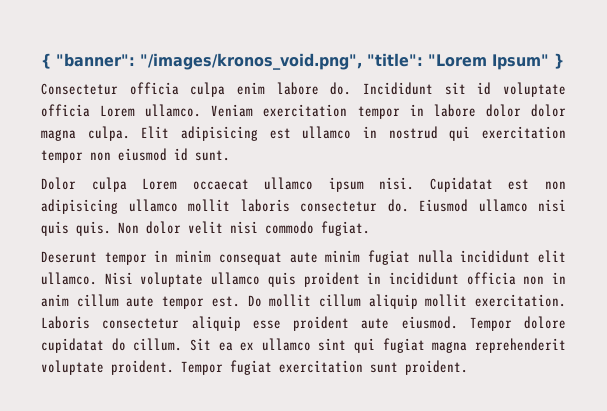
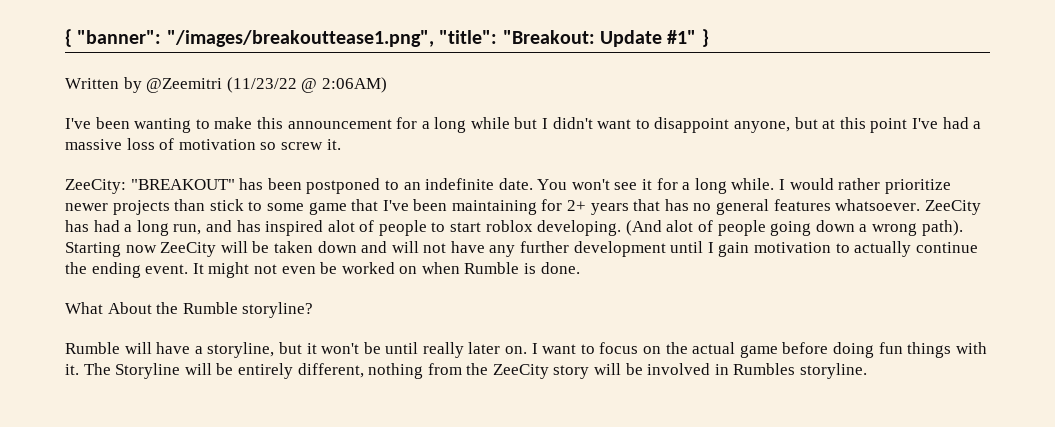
[140,53,564,70] [41,82,566,97] [41,104,566,119] [41,126,566,141] [41,148,230,163] [41,177,566,192] [41,199,566,214] [41,221,370,236] [41,250,566,265] [41,272,566,287] [41,294,566,309] [41,316,566,331] [41,338,566,353] [41,360,468,375] "/images/kronos_void.png", "title": "Lorem Ipsum" } // Consectetur officia culpa enim labore do. Incididunt sit id voluptate officia Lorem ullamco. Veniam exercitation tempor in labore dolor dolor magna culpa. Elit adipisicing est ullamco in nostrud qui exercitation tempor non eiusmod id sunt. // Dolor culpa Lorem occaecat ullamco ipsum nisi. Cupidatat est non adipisicing ullamco mollit laboris consectetur do. Eiusmod ullamco nisi quis quis. Non dolor velit nisi commodo fugiat. // Deserunt tempor in minim consequat aute minim fugiat nulla incididunt elit ullamco. Nisi voluptate ullamco quis proident in incididunt officia non in anim cillum aute tempor est. Do mollit cillum aliquip mollit exercitation. Laboris consectetur aliquip esse proident aute eiusmod. Tempor dolore cupidatat do cillum. Sit ea ex ullamco sint qui fugiat magna reprehenderit voluptate proident. Tempor fugiat exercitation sunt proident. -> [166,29,709,47] [65,77,387,93] [65,117,982,133] [65,138,341,150] [65,178,951,194] [65,199,981,215] [65,220,963,236] [65,241,978,257] [65,262,580,278] [65,302,314,318] [65,342,987,358] [65,363,868,379] "/images/breakouttease1.png", "title": "Breakout: Update #1" } // Written by @Zeemitri (11/23/22 @ 2:06AM) // I've been wanting to make this announcement for a long while but I didn't want to disappoint anyone, but at this point I've had a massive loss of motivation so screw it. // ZeeCity: "BREAKOUT" has been postponed to an indefinite date. You won't see it for a long while. I would rather prioritize newer projects than stick to some game that I've been maintaining for 2+ years that has no general features whatsoever. ZeeCity has had a long run, and has inspired alot of people to start roblox developing. (And alot of people going down a wrong path). Starting now ZeeCity will be taken down and will not have any further development until I gain motivation to actually continue the ending event. It might not even be worked on when Rumble is done. // What About the Rumble storyline? // Rumble will have a storyline, but it won't be until really later on. I want to focus on the actual game before doing fun things with it. The Storyline will be entirely different, nothing from the ZeeCity story will be involved in Rumbles storyline.

